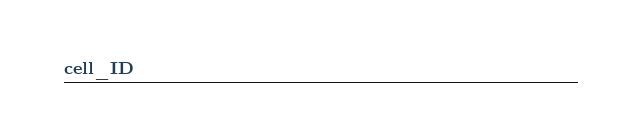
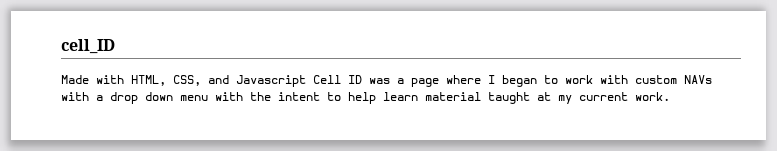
(134, 71) none -> [61,75,712,87] [61,92,670,104] // Made with HTML, CSS, and Javascript Cell ID was a page where I began to work with custom NAVs with a drop down menu with the intent to help learn material taught at my current work.

